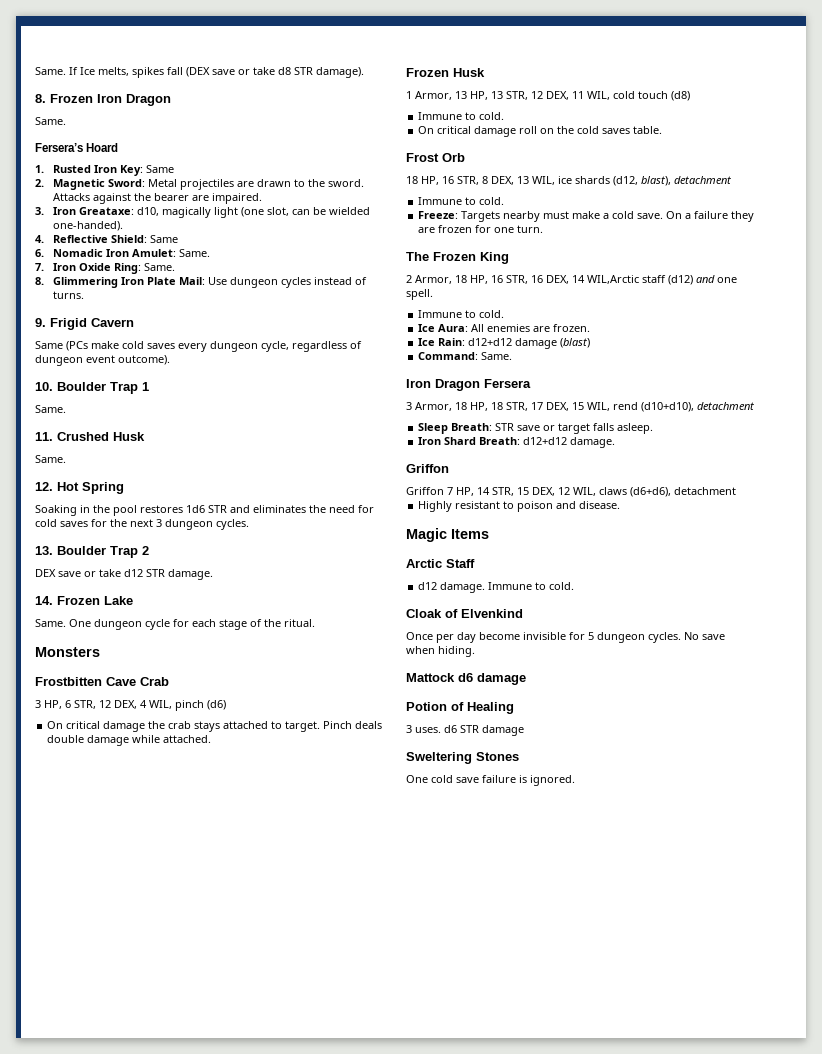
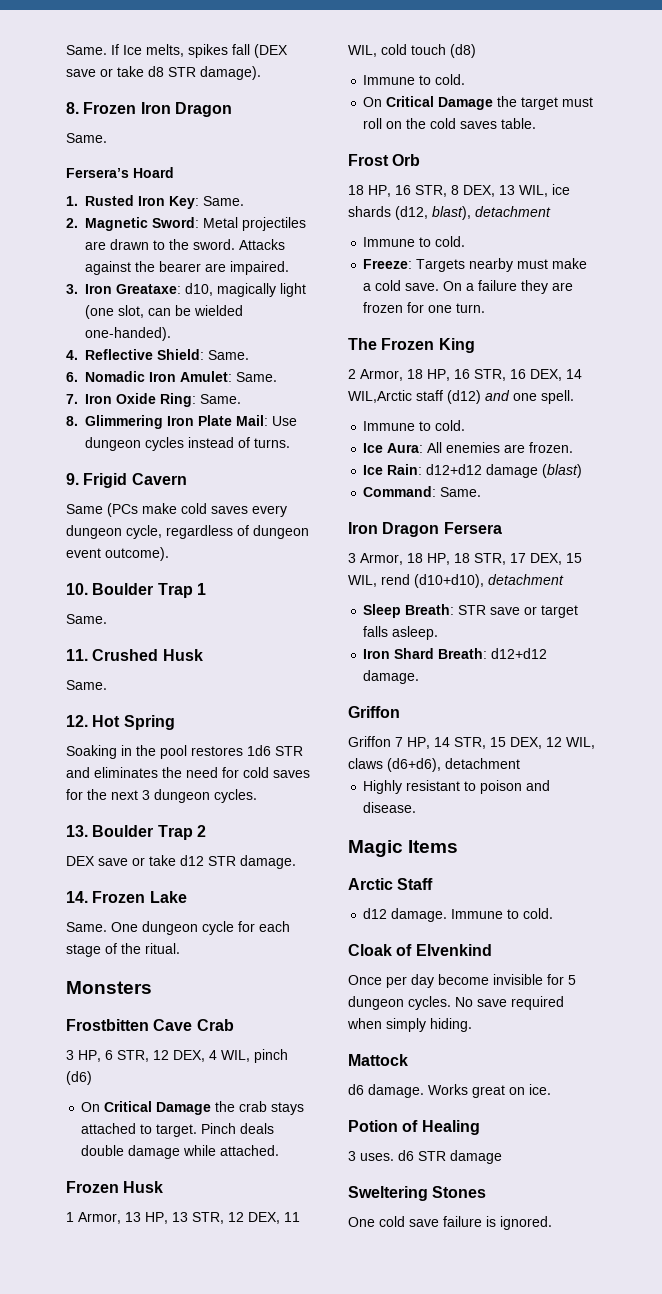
[146,165,175,173] Same -> [203,196,244,206] Same.
[150,235,179,243] Same -> [208,350,249,360] Same.
[66,721,146,732] critical damage -> [104,1101,212,1115] Critical Damage
[437,126,517,137] critical damage -> [386,96,594,110] Critical Damage the target must
[406,646,435,654] when -> [511,996,564,1010] [347,1018,426,1032] required when simply
[458,673,526,685] d6 damage -> [348,1084,551,1098] // d6 damage. Works great on ice.

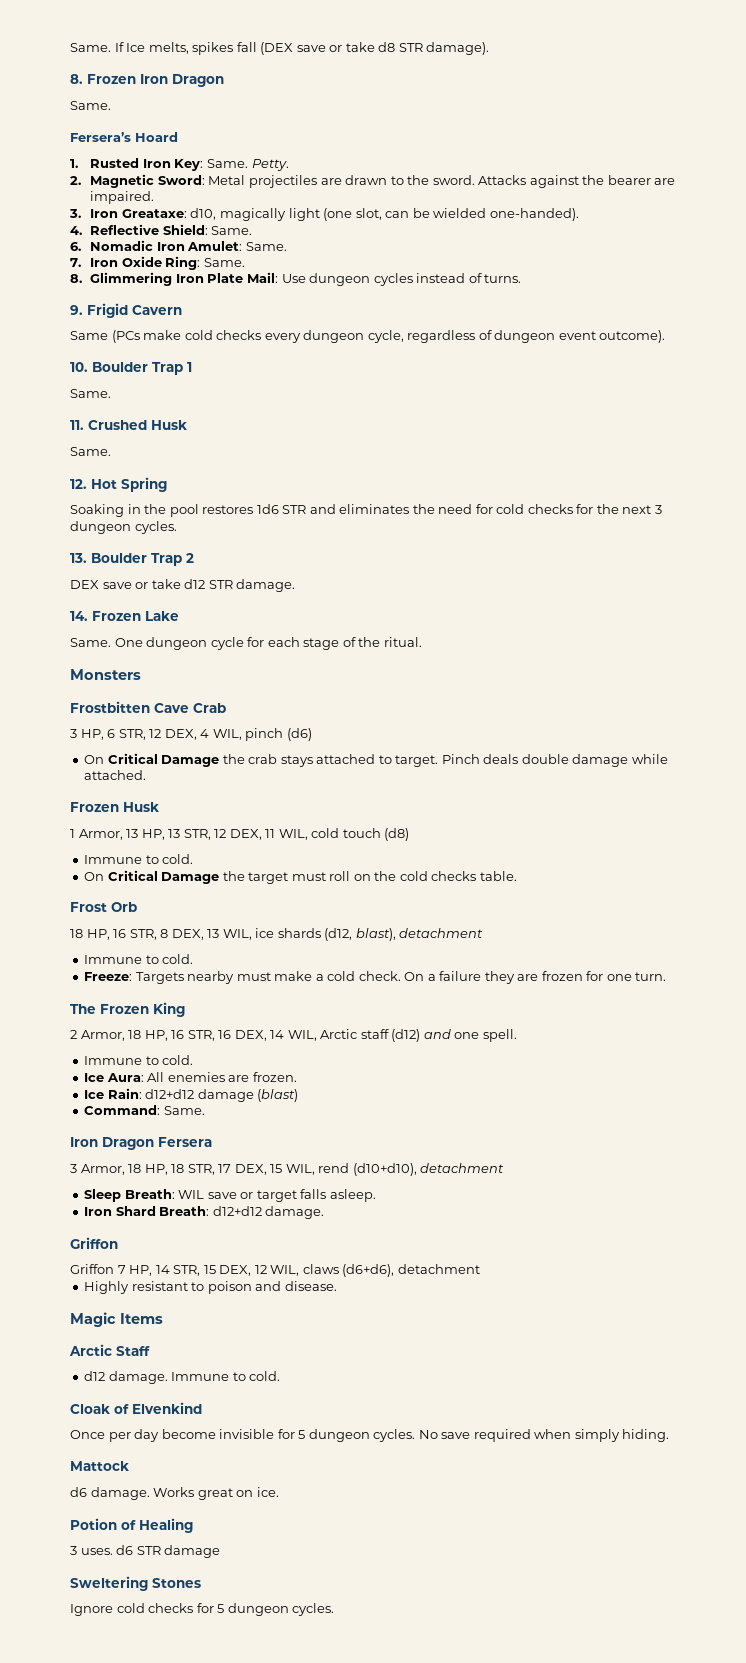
(244, 201) none -> [251,159,289,171] Petty.
[211,506,248,514] saves -> [216,330,262,340] checks
[273,770,310,778] saves -> [527,504,573,514] checks
[460,121,498,129] saves -> [431,871,477,881] checks
[405,283,440,291] save. -> [358,971,401,981] check.
[348,390,412,403] WIL,Arctic -> [287,1029,358,1041] WIL, Arctic
[458,605,487,615] STR -> [178,1190,205,1199] WIL
[348,1216,552,1230] One cold save failure is ignored. -> [70,1603,335,1616] Ignore cold checks for 5 dungeon cycles.

